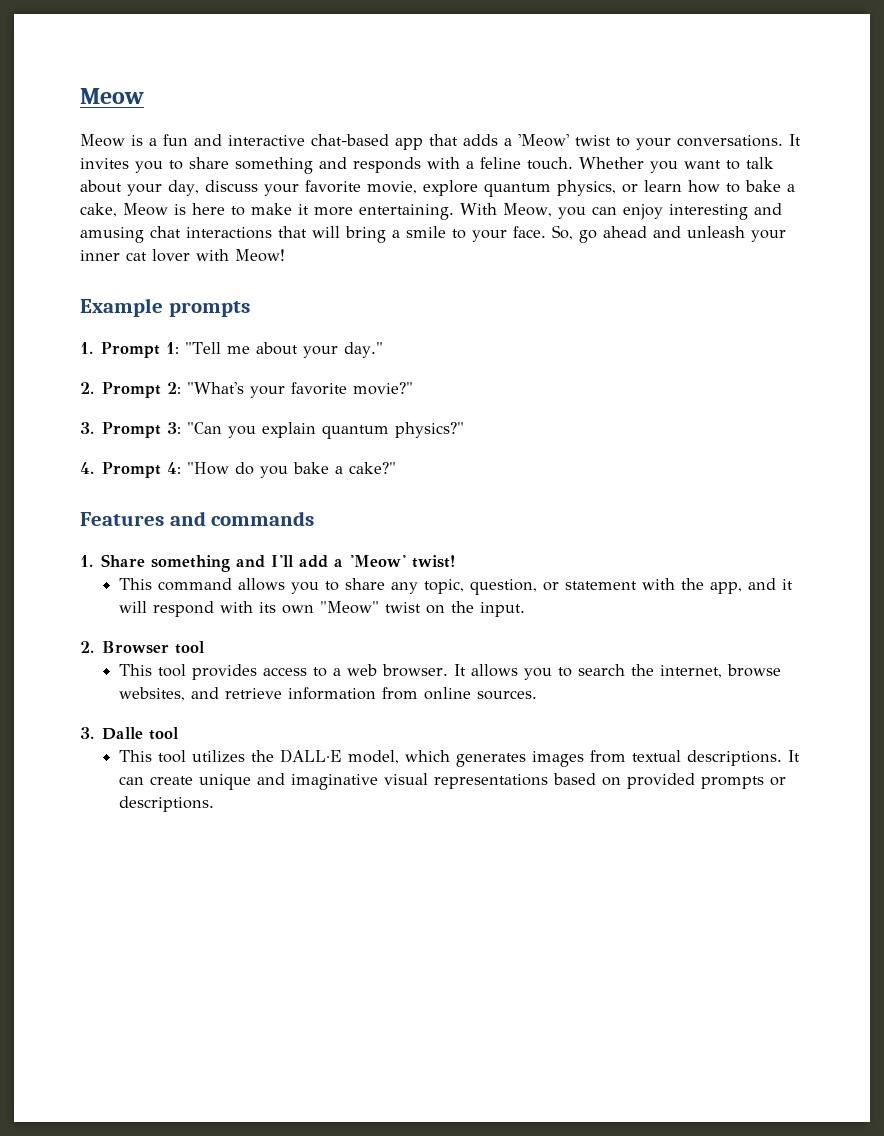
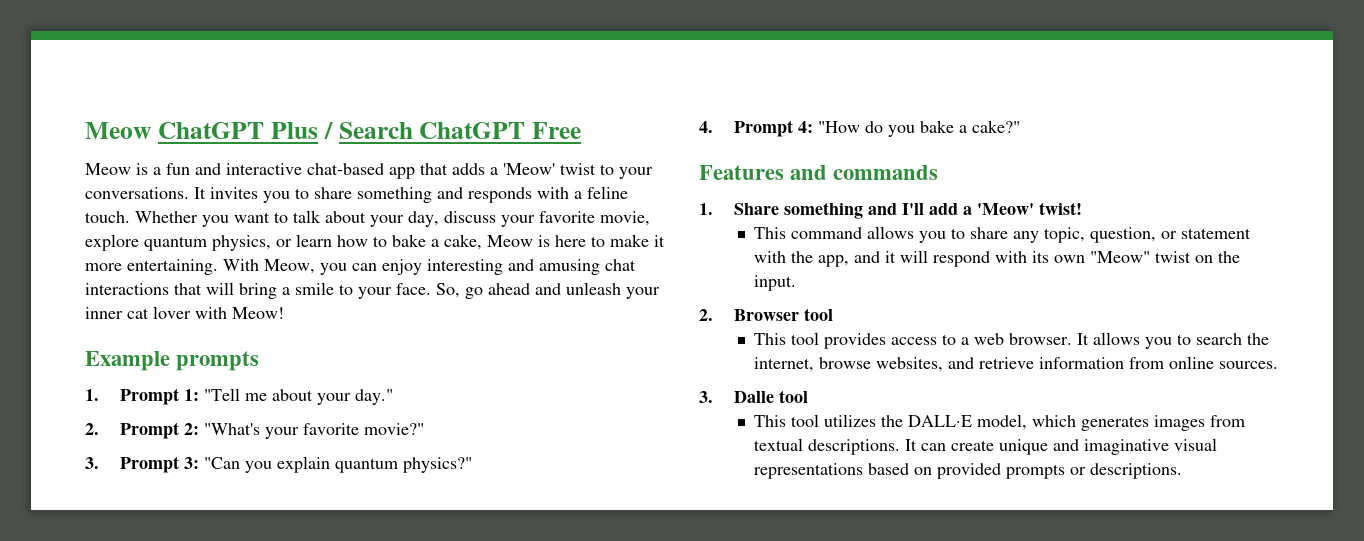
[80,88,144,104] Meow -> [85,122,582,139] Meow ChatGPT Plus / Search ChatGPT Free

